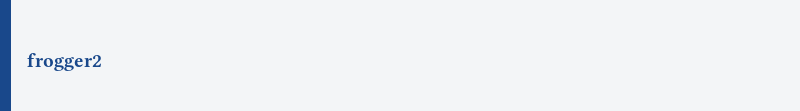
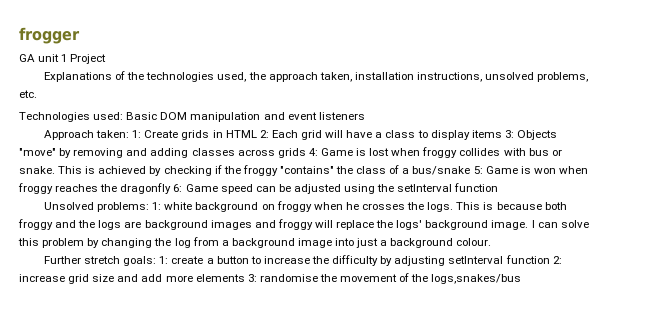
[27,53,102,71] frogger2 -> [19,27,80,44] [19,54,107,64] [44,71,589,82] [19,90,37,98] [19,112,365,122] [44,130,557,140] [19,147,562,158] [19,165,588,176] [18,183,499,194] [44,201,567,212] [18,219,589,230] [18,237,492,248] [44,255,562,266] [19,273,522,284] frogger // GA unit 1 Project // Explanations of the technologies used, the approach taken, installation instructions, unsolved problems, etc. // Technologies used: Basic DOM manipulation and event listeners // Approach taken: 1: Create grids in HTML 2: Each grid will have a class to display items 3: Objects "move" by removing and adding classes across grids 4: Game is lost when froggy collides with bus or snake. This is achieved by checking if the froggy "contains" the class of a bus/snake 5: Game is won when froggy reaches the dragonfly 6: Game speed can be adjusted using the setInterval function // Unsolved problems: 1: white background on froggy when he crosses the logs. This is because both froggy and the logs are background images and froggy will replace the logs' background image. I can solve this problem by changing the log from a background image into just a background colour. // Further stretch goals: 1: create a button to increase the difficulty by adjusting setInterval function 2: increase grid size and add more elements 3: randomise the movement of the logs,snakes/bus

